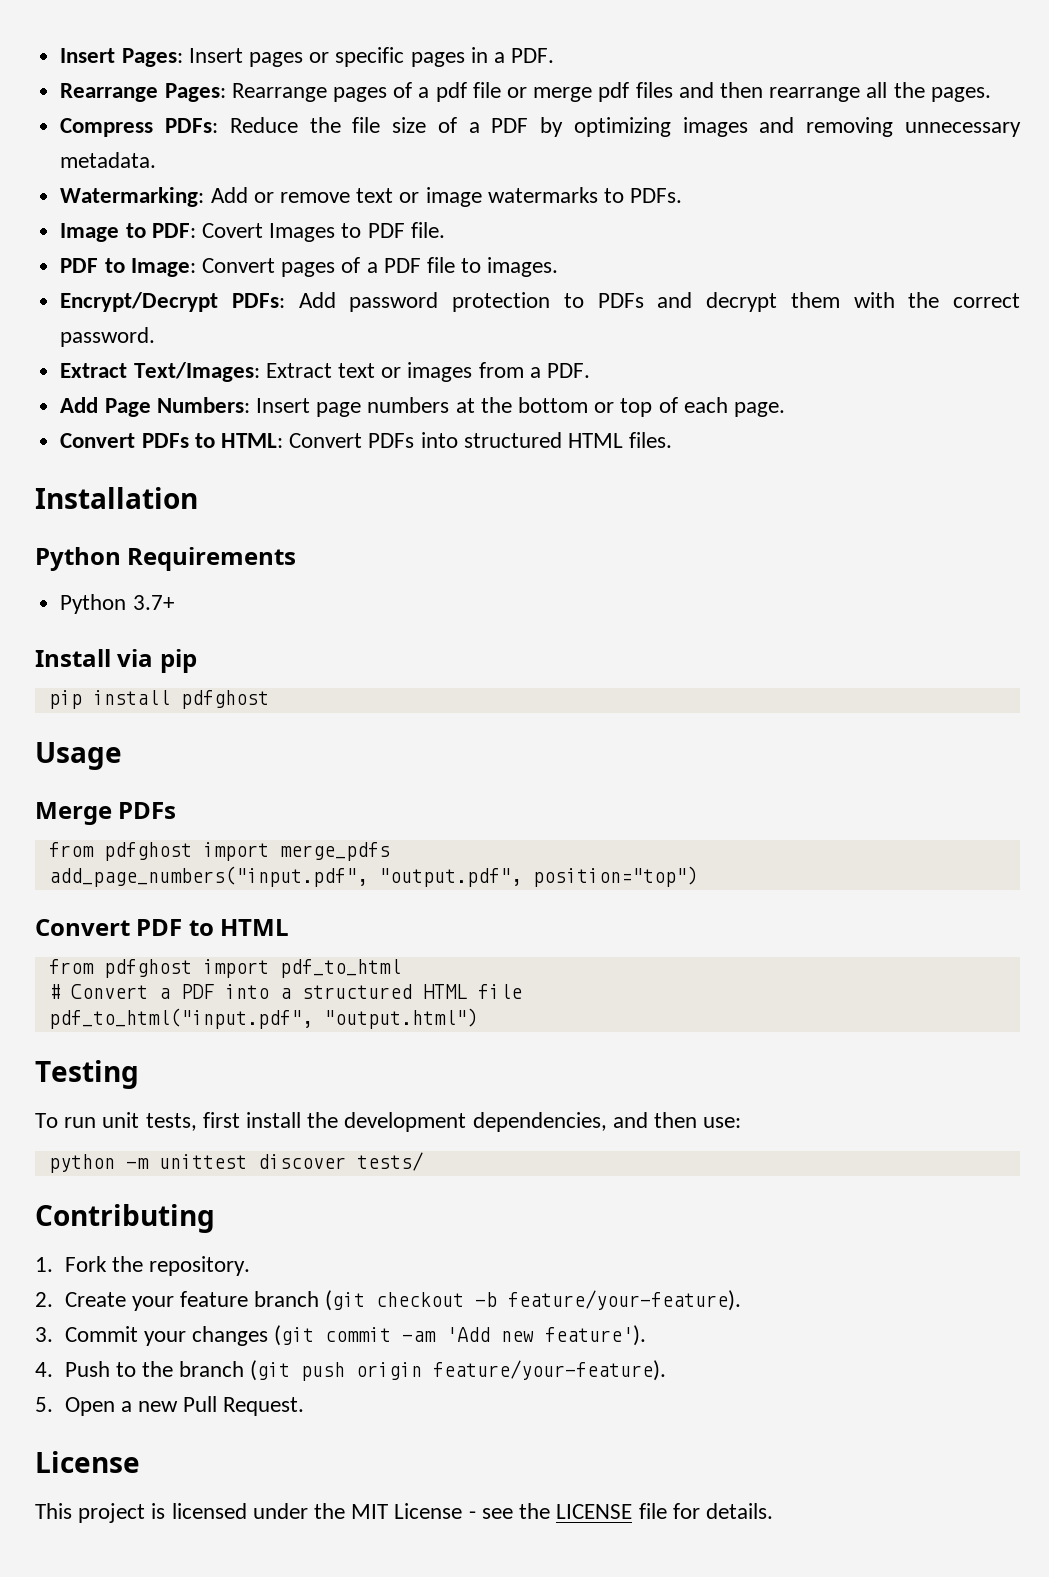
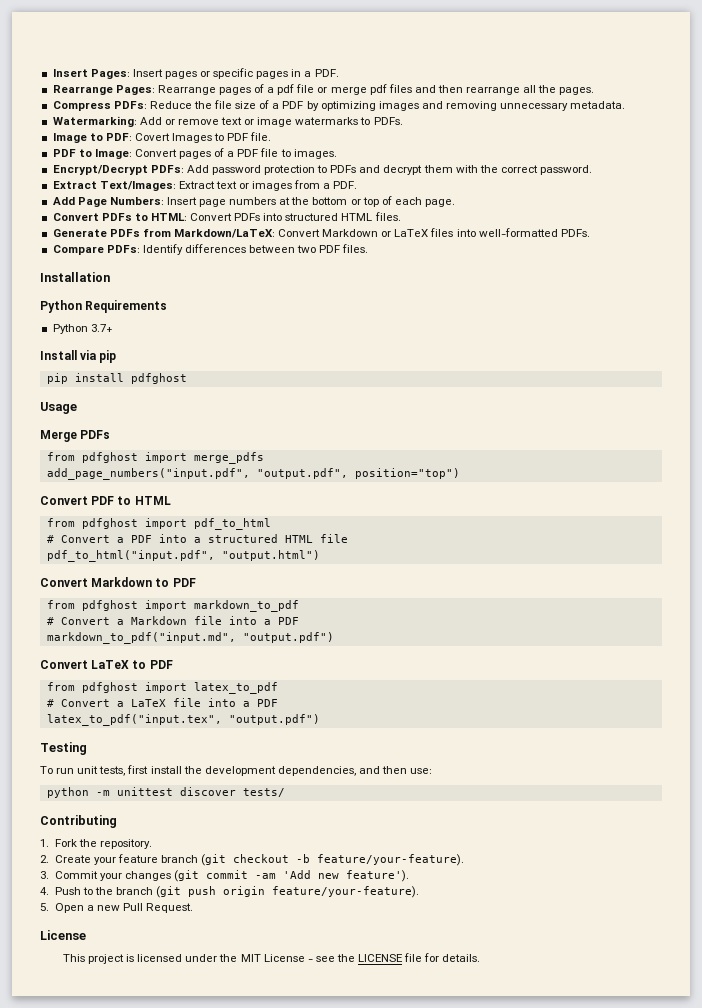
(673, 440) none -> [52,228,590,238] [52,244,369,255] // Generate PDFs from Markdown/LaTeX: Convert Markdown or LaTeX files into well-formatted PDFs. // Compare PDFs: Identify differences between two PDF files.
(478, 1018) none -> [40,577,196,587] [46,600,299,612] [46,616,299,625] [46,632,334,644] [40,660,173,669] [46,682,278,694] [46,698,278,707] [46,714,320,726] // Convert Markdown to PDF // from pdfghost import markdown_to_pdf // # Convert a Markdown file into a PDF // markdown_to_pdf("input.md", "output.pdf") // Convert LaTeX to PDF // from pdfghost import latex_to_pdf // # Convert a LaTeX file into a PDF // latex_to_pdf("input.tex", "output.pdf")

